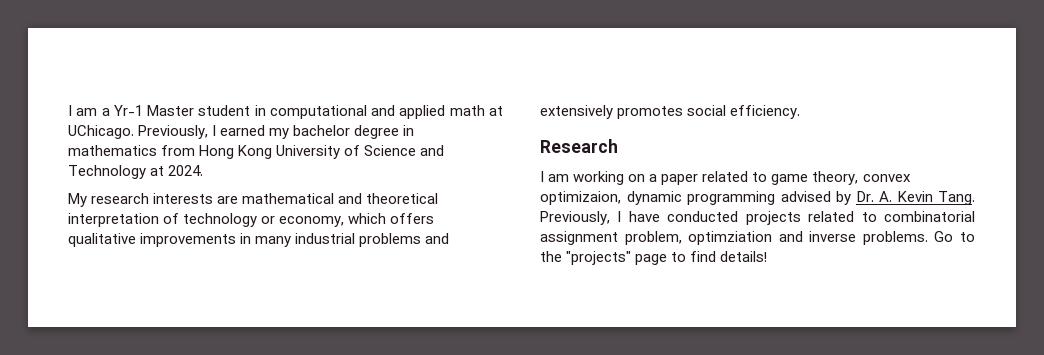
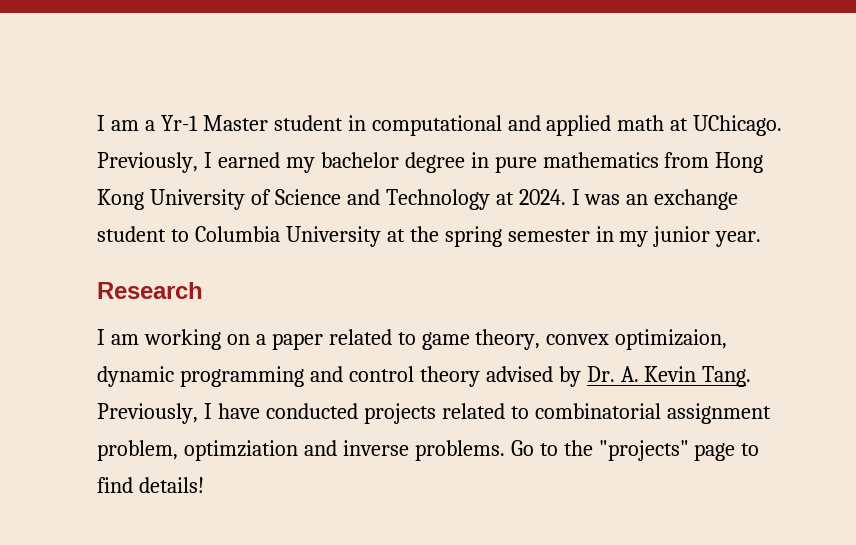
(415, 130) none -> [494,156,537,173] pure
[68,193,439,207] [68,213,435,227] [68,233,450,247] [540,105,801,119] // My research interests are mathematical and theoretical interpretation of technology or economy, which offers qualitative improvements in many industrial problems and extensively promotes social efficiency. -> [571,189,739,210] [97,226,762,247] I was an exchange student to Columbia University at the spring semester in my junior year.
(775, 198) none -> [309,366,480,387] and control theory

